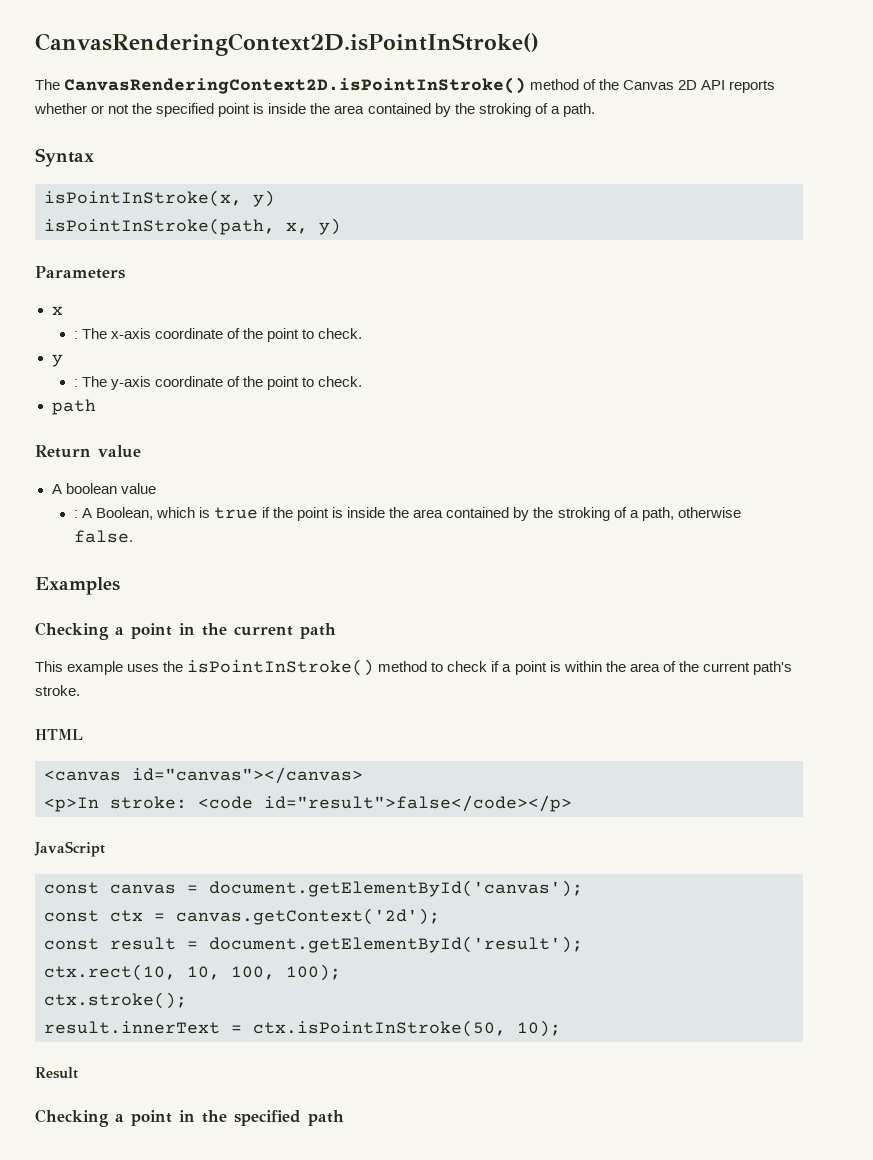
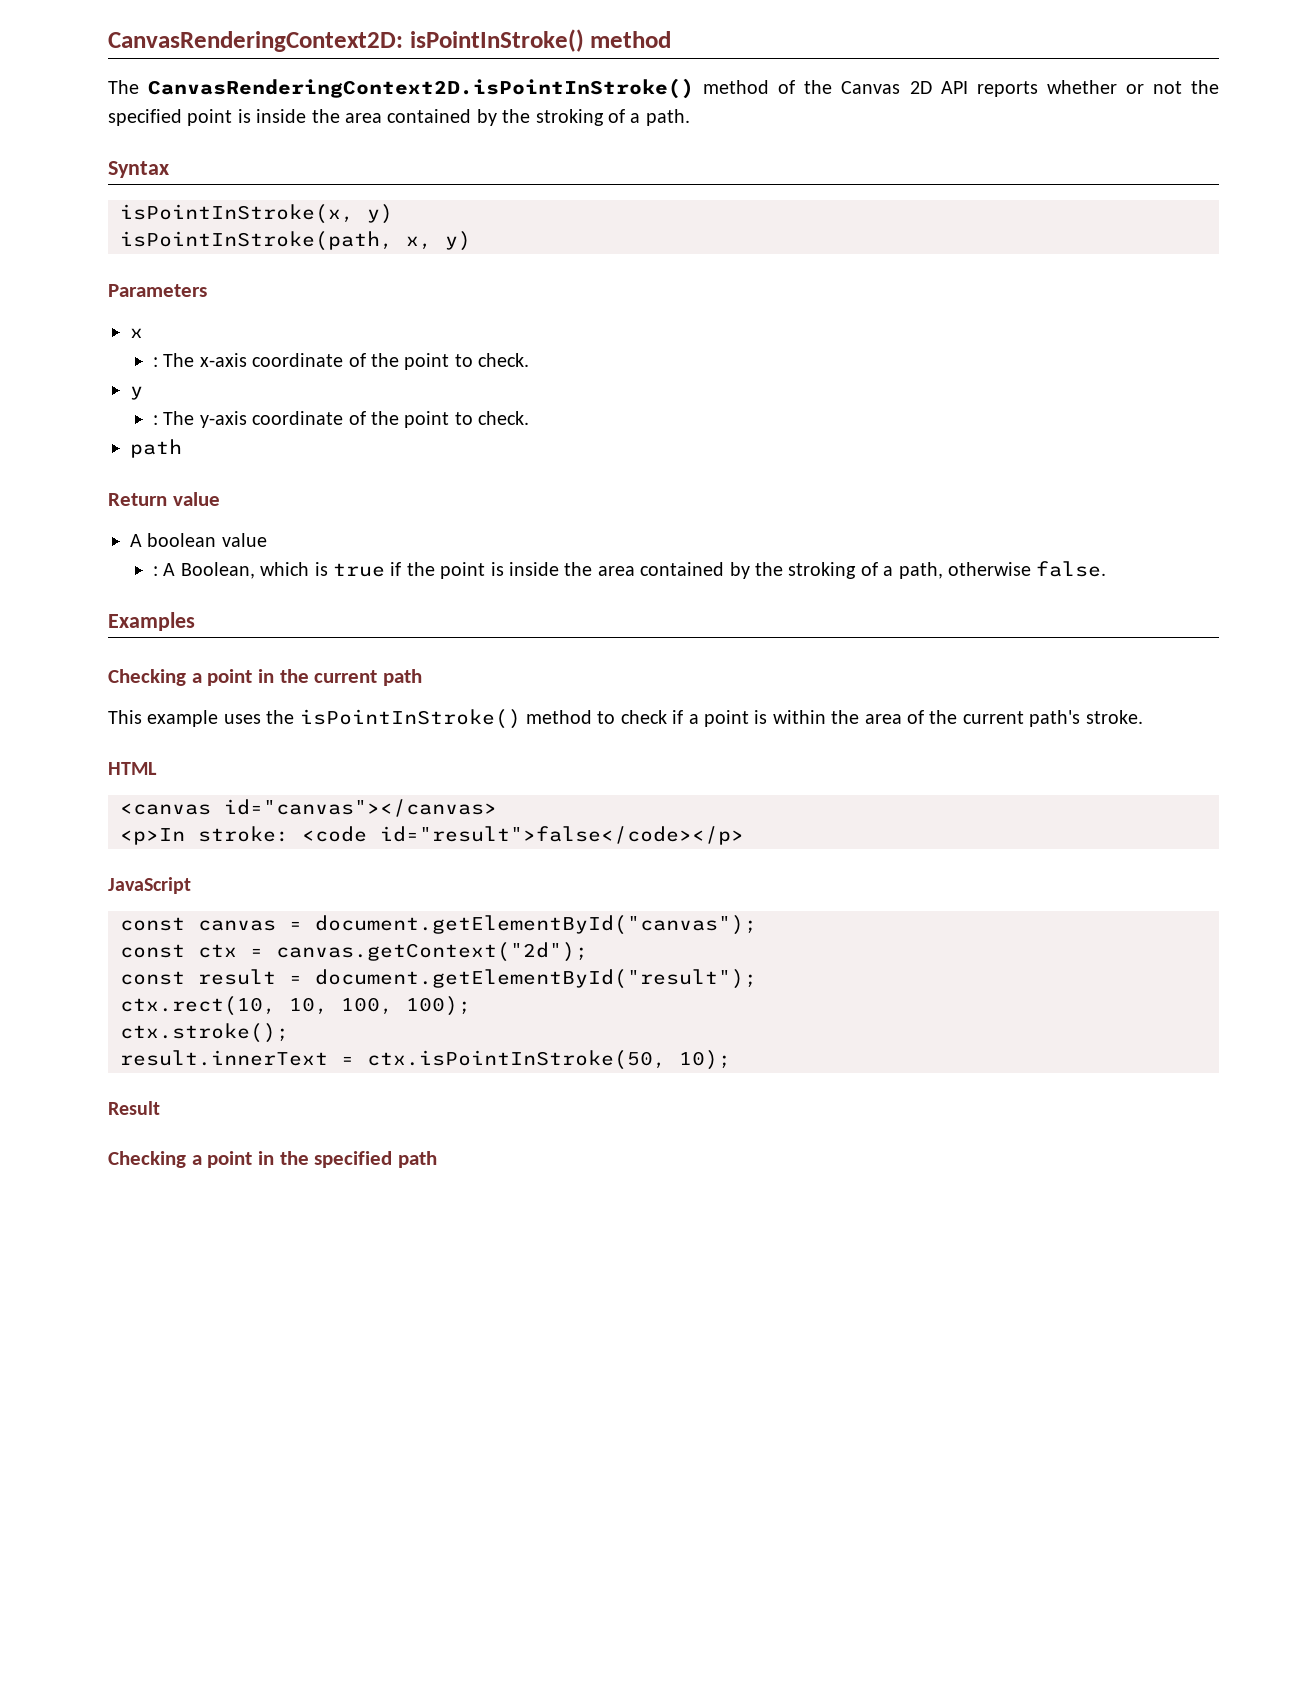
[35,33,539,56] CanvasRenderingContext2D.isPointInStroke() -> [108,29,672,52] CanvasRenderingContext2D: isPointInStroke() method
[209,880,583,897] document.getElementById('canvas'); -> [315,915,757,935] document.getElementById("canvas");
[176,908,440,925] canvas.getContext('2d'); -> [276,942,588,962] canvas.getContext("2d");
[209,936,583,953] document.getElementById('result'); -> [315,969,757,989] document.getElementById("result");

